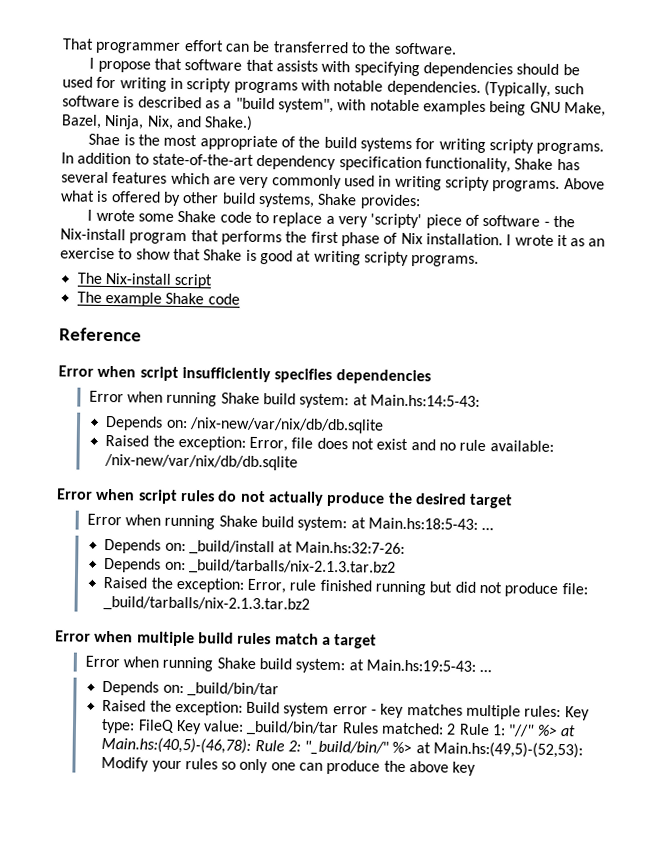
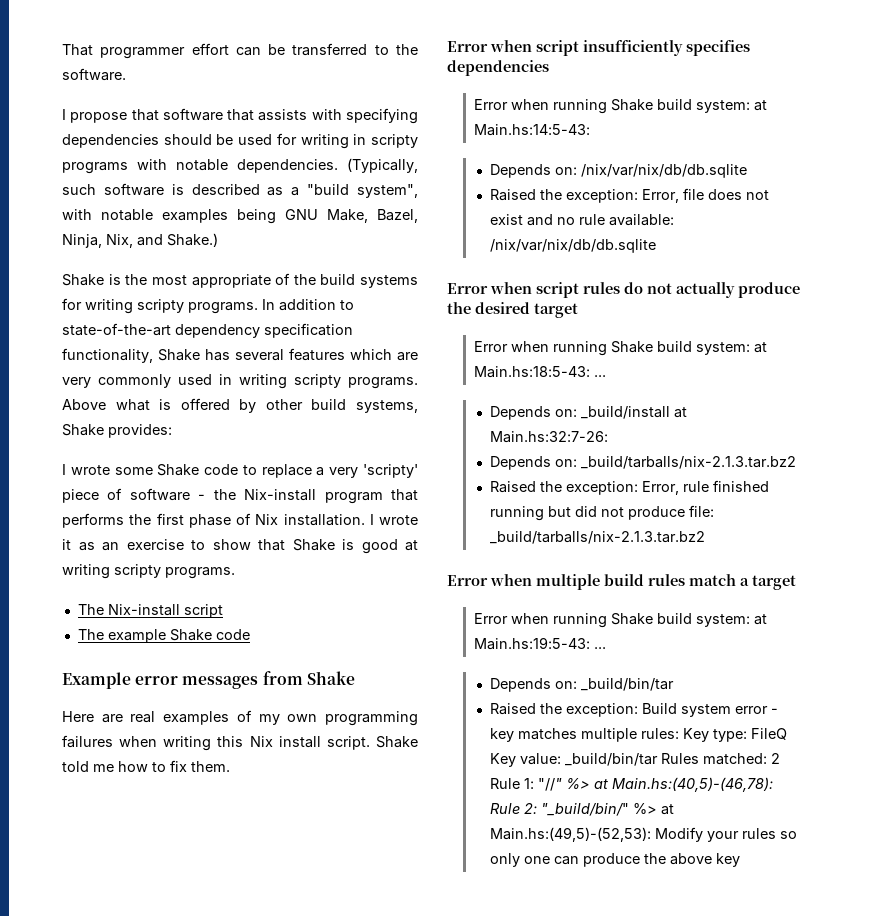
[88,133,121,146] Shae -> [62,274,104,286] Shake
[59,327,142,342] Reference -> [62,671,355,689] [62,710,418,726] [62,735,418,751] [62,760,230,772] Example error messages from Shake // Here are real examples of my own programming failures when writing this Nix install script. Shake told me how to fix them.
[188,417,384,434] /nix-new/var/nix/db/db.sqlite -> [580,164,747,178] /nix/var/nix/db/db.sqlite
[104,453,299,471] /nix-new/var/nix/db/db.sqlite -> [489,239,656,253] /nix/var/nix/db/db.sqlite

